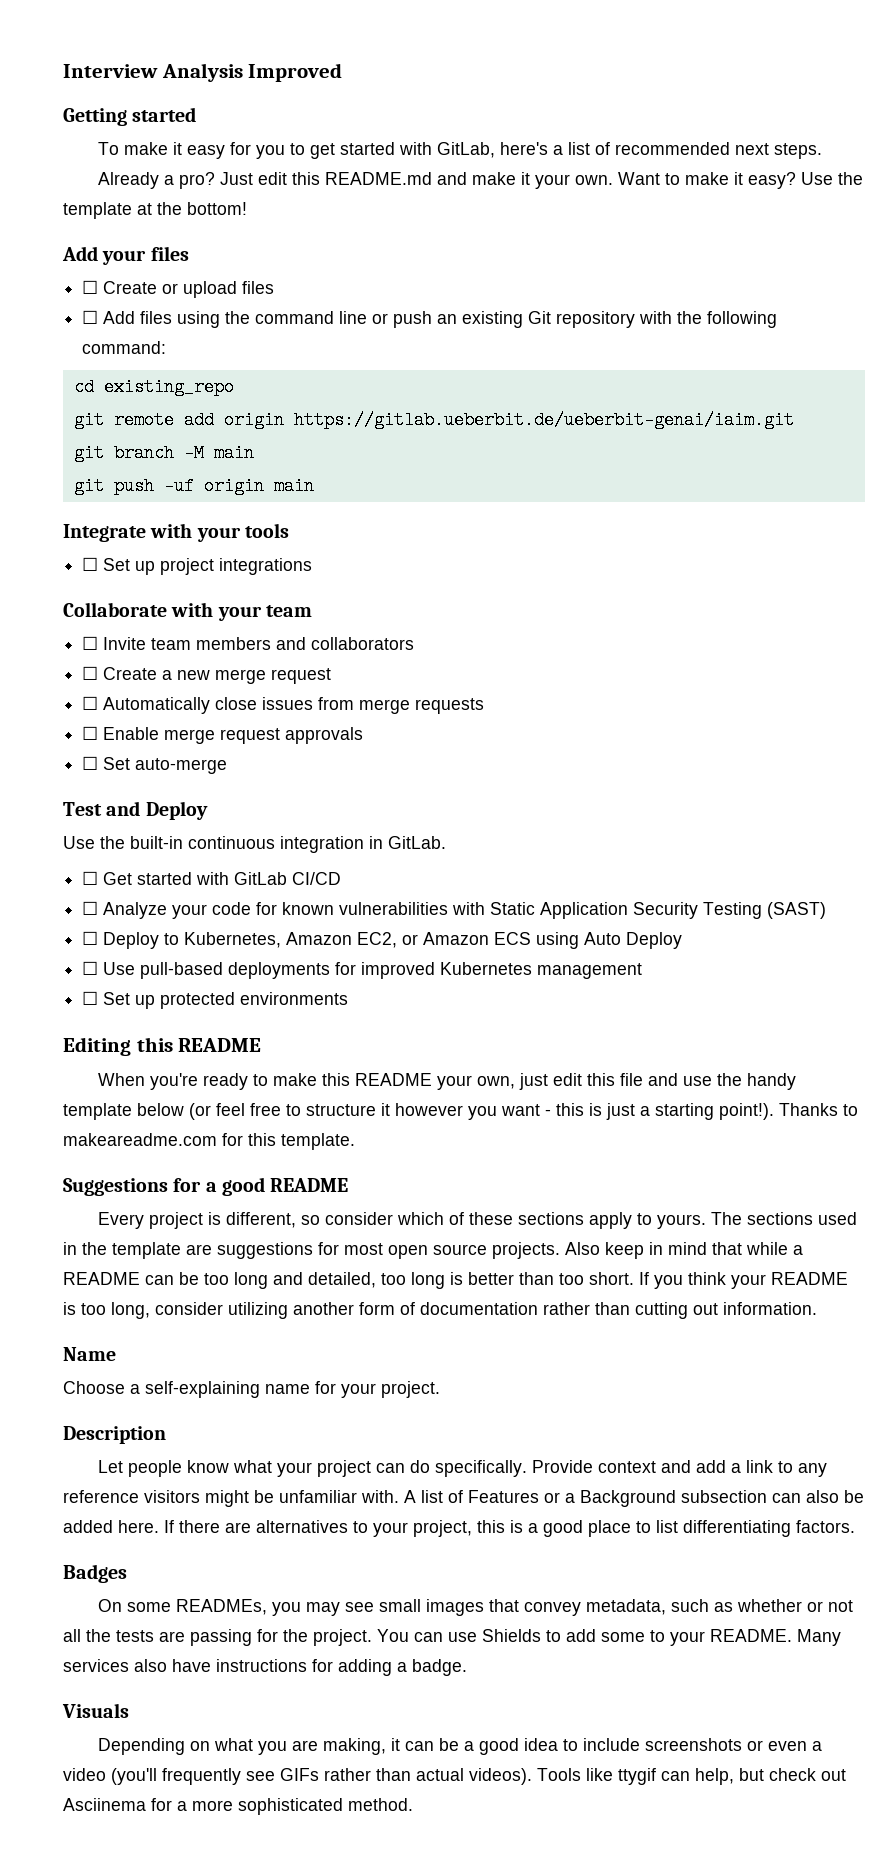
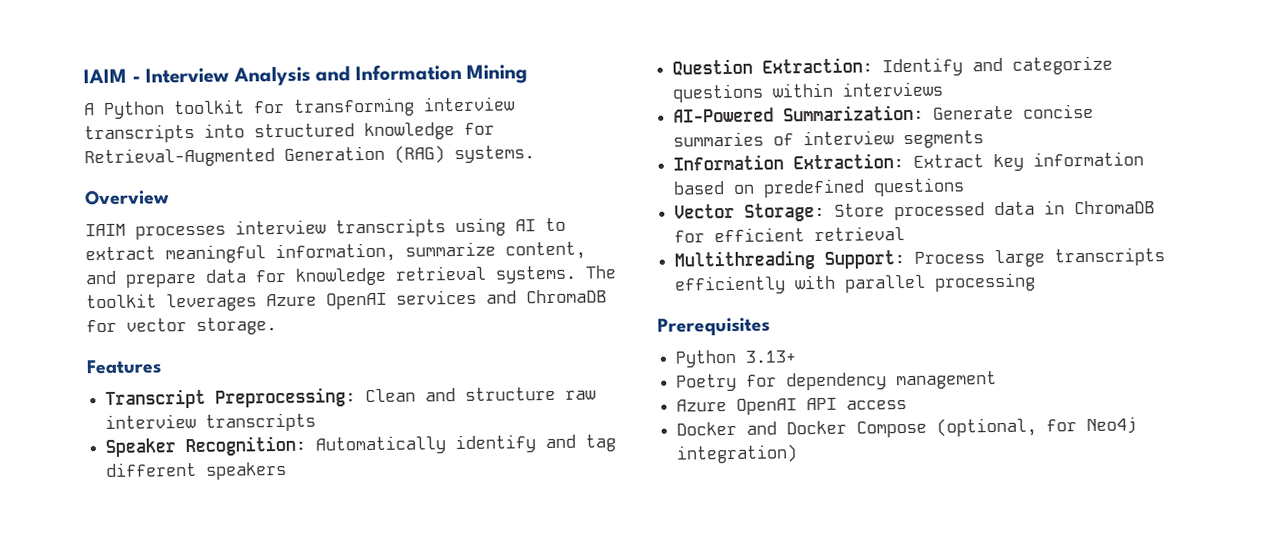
[63,63,343,82] [63,107,197,126] [98,142,823,159] [98,172,864,189] [63,202,247,219] [62,246,189,265] [82,280,275,298] [82,310,778,328] [82,341,167,354] [73,378,234,396] [73,411,794,429] [73,444,254,462] [73,477,314,495] [63,523,289,542] [82,557,313,575] [63,602,312,621] [82,636,415,650] [82,666,332,684] [82,696,485,714] [82,726,364,744] [82,756,228,774] [63,801,208,820] [63,836,446,853] [82,871,342,885] [82,901,827,919] [82,931,683,949] [82,961,643,979] [82,991,349,1009] [63,1037,262,1056] [98,1073,797,1090] [63,1103,858,1120] [63,1133,355,1150] [63,1177,349,1196] [98,1212,858,1229] [63,1242,803,1259] [63,1272,848,1289] [63,1302,817,1319] [63,1347,116,1361] [63,1381,440,1398] [63,1426,166,1444] [98,1460,828,1477] [63,1490,864,1507] [63,1520,855,1537] [63,1564,127,1583] [98,1599,854,1616] [63,1629,841,1646] [63,1659,467,1676] [62,1703,129,1718] [98,1738,823,1755] [63,1768,846,1785] [63,1798,413,1815] Interview Analysis Improved // Getting started // To make it easy for you to get started with GitLab, here's a list of recommended next steps. // Already a pro? Just edit this README.md and make it your own. Want to make it easy? Use the template at the bottom! // Add your files // ☐ Create or upload files // ☐ Add files using the command line or push an existing Git repository with the following command: // cd existing_repo // git remote add origin https://gitlab.ueberbit.de/ueberbit-genai/iaim.git // git branch -M main // git push -uf origin main // Integrate with your tools // ☐ Set up project integrations // Collaborate with your team // ☐ Invite team members and collaborators // ☐ Create a new merge request // ☐ Automatically close issues from merge requests // ☐ Enable merge request approvals // ☐ Set auto-merge // Test and Deploy // Use the built-in continuous integration in GitLab. // ☐ Get started with GitLab CI/CD // ☐ Analyze your code for known vulnerabilities with Static Application Security Testing (SAST) // ☐ Deploy to Kubernetes, Amazon EC2, or Amazon ECS using Auto Deploy // ☐ Use pull-based deployments for improved Kubernetes management // ☐ Set up protected environments // Editing this README // When you're ready to make this README your own, just edit this file and use the handy template below (or feel free to structure it however you want - this is just a starting point!). Thanks to makeareadme.com for this template. // Suggestions for a good README // Every project is different, so consider which of these sections apply to yours. The sections used in the template are suggestions for most open source projects. Also keep in mind that while a README can be too long and detailed, too long is better than too short. If you think your README is too long, consider utilizing another form of documentation rather than cutting out information. // Name // Choose a self-explaining name for your project. // Description // Let people know what your project can do specifically. Provide context and add a link to any reference visitors might be unfamiliar with. A list of Features or a Background subsection can also be added here. If there are alternatives to your project, this is a good place to list differentiating factors. // Badges // On some READMEs, you may see small images that convey metadata, such as whether or not all the tests are passing for the project. You can use Shields to add some to your README. Many services also have instructions for adding a badge. // Visuals // Depending on what you are making, it can be a good idea to include screenshots or even a video (you'll frequently see GIFs rather than actual videos). Tools like ttygif can help, but check out Asciinema for a more sophisticated method. -> [83,63,529,87] [84,96,515,119] [84,122,495,144] [84,145,535,168] [84,189,170,206] [85,217,566,240] [85,241,586,264] [85,265,616,288] [86,289,607,312] [86,317,277,335] [86,359,162,375] [105,386,597,409] [105,412,317,432] [105,434,617,457] [106,461,288,480] [672,55,1114,77] [672,81,944,103] [673,103,1095,123] [673,130,985,149] [673,151,1145,172] [673,177,966,198] [674,200,1156,222] [674,226,906,243] [674,247,1166,271] [674,272,1037,295] [657,317,770,337] [675,349,797,368] [676,371,998,392] [676,397,908,415] [676,416,1138,438] [676,444,799,464] IAIM - Interview Analysis and Information Mining // A Python toolkit for transforming interview transcripts into structured knowledge for Retrieval-Augmented Generation (RAG) systems. // Overview // IAIM processes interview transcripts using AI to extract meaningful information, summarize content, and prepare data for knowledge retrieval systems. The toolkit leverages Azure OpenAI services and ChromaDB for vector storage. // Features // Transcript Preprocessing: Clean and structure raw interview transcripts // Speaker Recognition: Automatically identify and tag different speakers // Question Extraction: Identify and categorize questions within interviews // AI-Powered Summarization: Generate concise summaries of interview segments // Information Extraction: Extract key information based on predefined questions // Vector Storage: Store processed data in ChromaDB for efficient retrieval // Multithreading Support: Process large transcripts efficiently with parallel processing // Prerequisites // Python 3.13+ // Poetry for dependency management // Azure OpenAI API access // Docker and Docker Compose (optional, for Neo4j integration)

